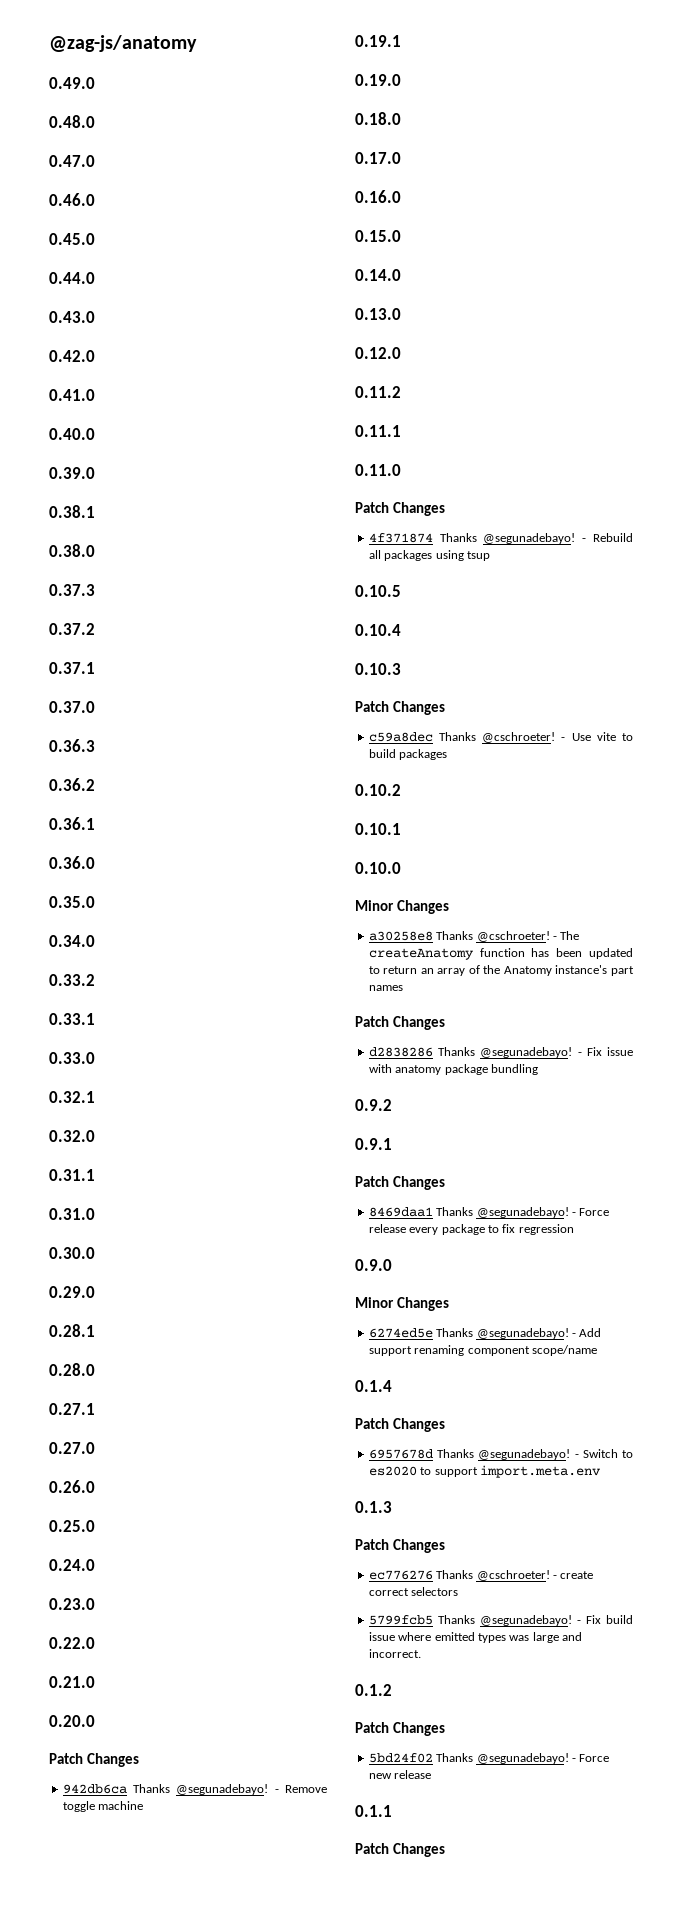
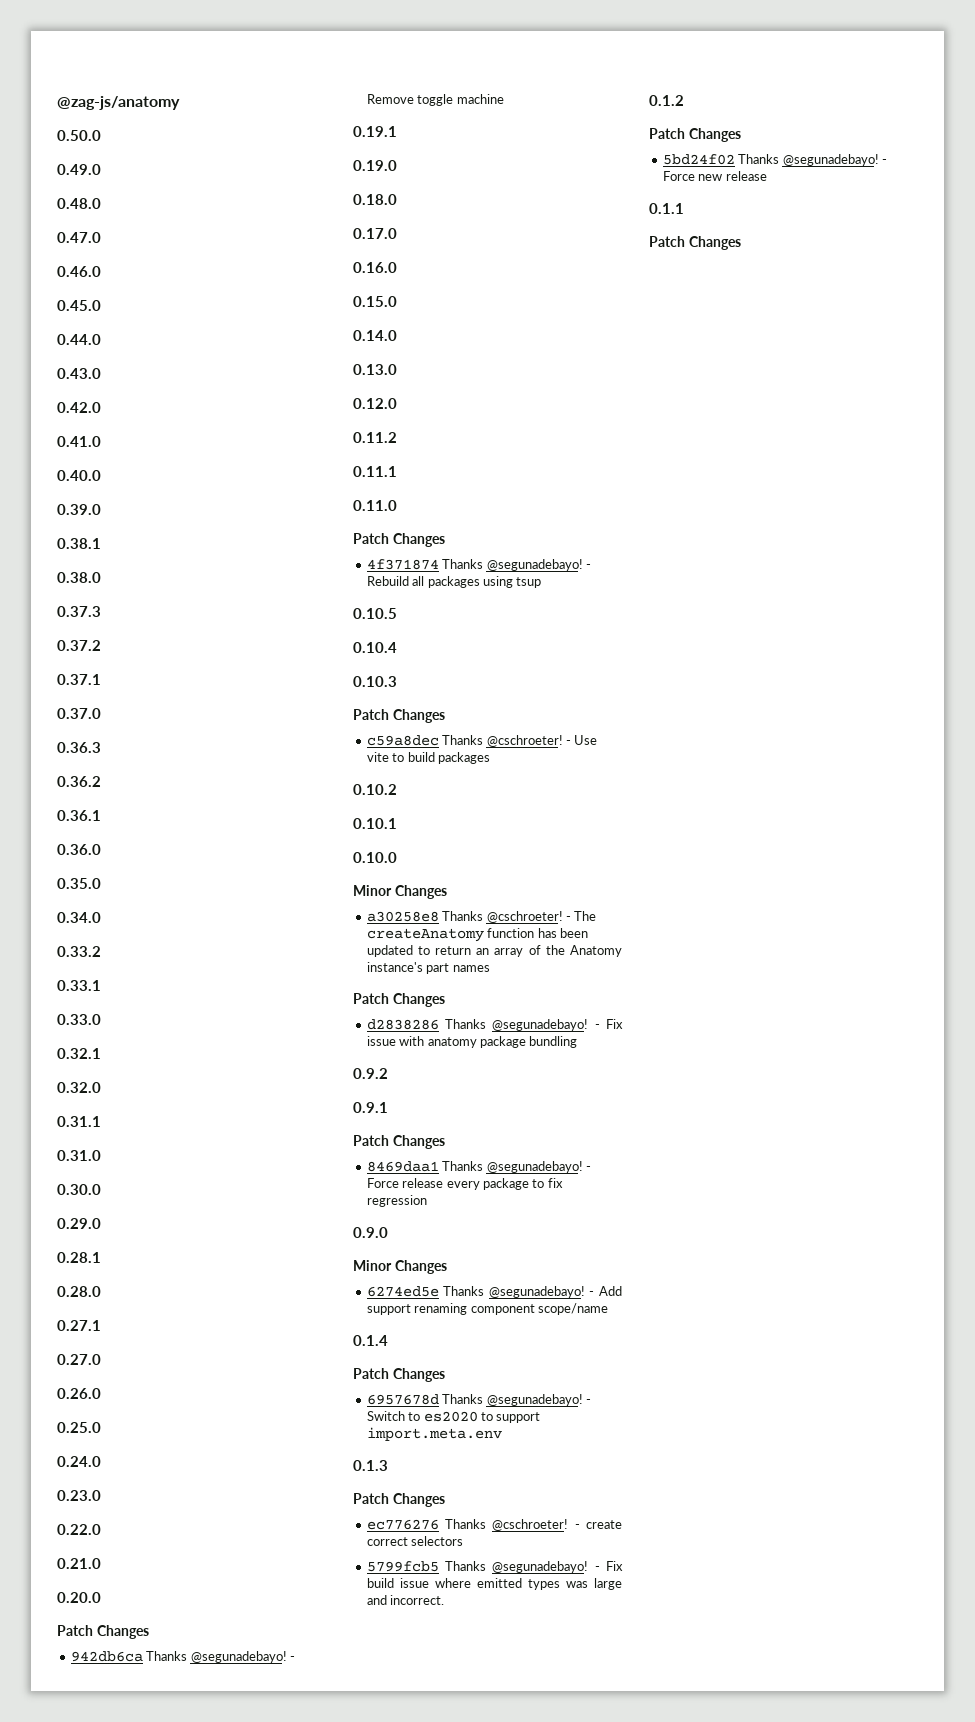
(197, 43) none -> [57,130,101,141] // 0.50.0

